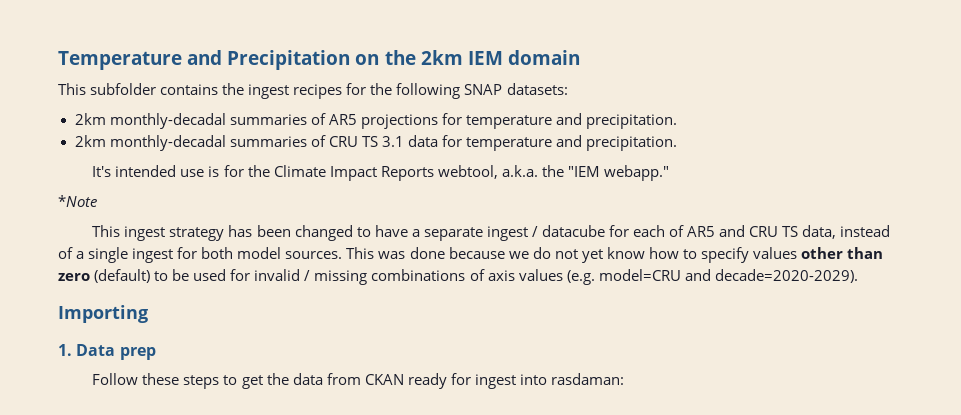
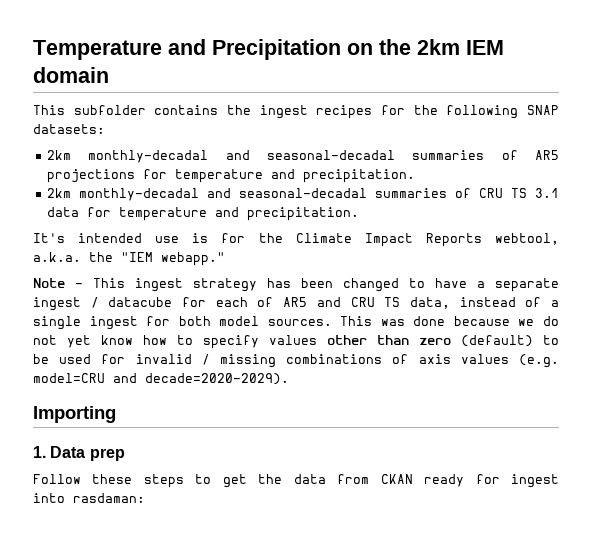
(226, 121) none -> [225,150,395,160] and seasonal-decadal
(226, 143) none -> [206,188,367,198] and seasonal-decadal
[58,195,97,207] *Note // -> [33,278,83,288] Note -

